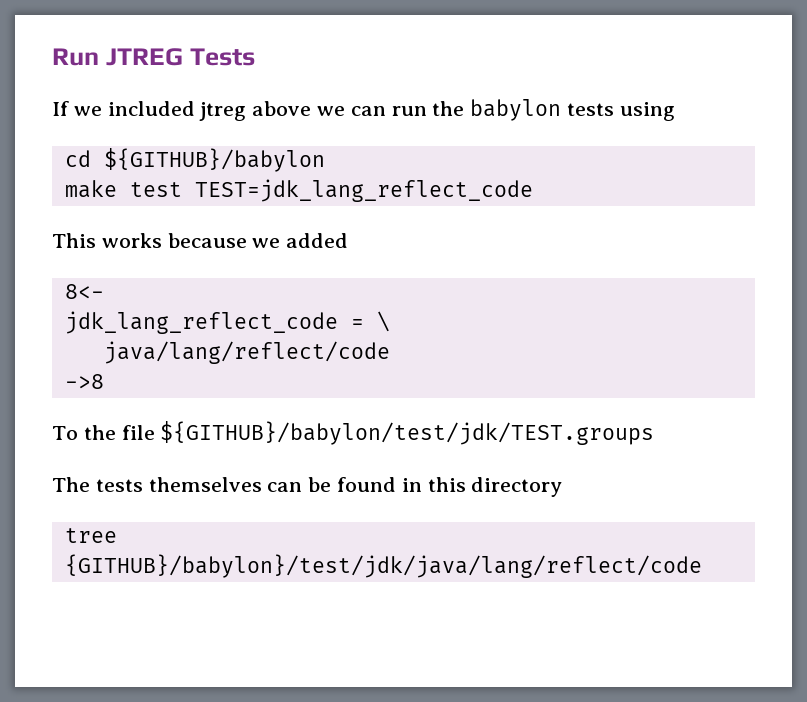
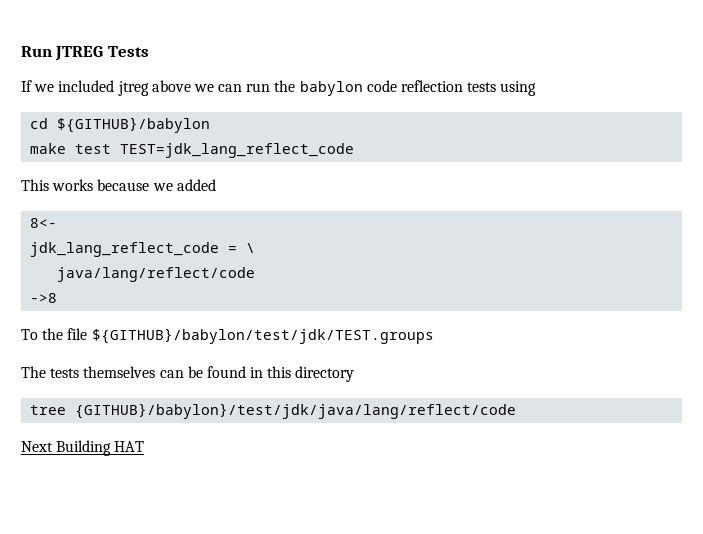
(562, 110) none -> [366,80,464,92] code reflection
(702, 566) none -> [21,440,145,456] // Next Building HAT

